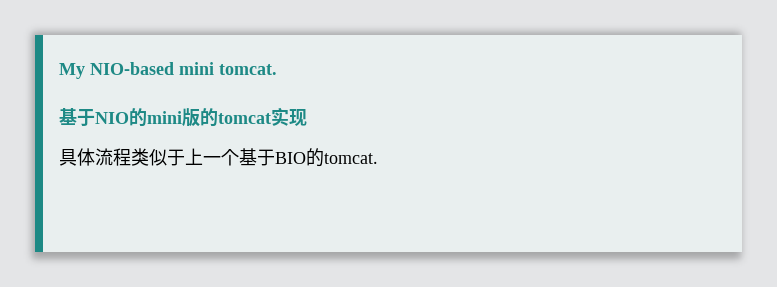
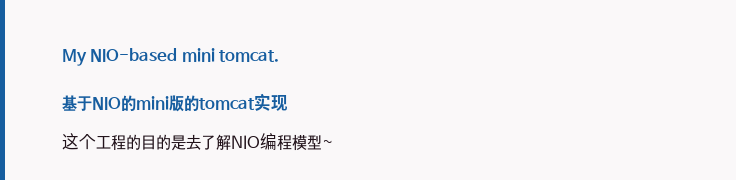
[59,148,378,167] 具体流程类似于上一个基于BIO的tomcat. -> [62,133,333,151] 这个工程的目的是去了解NIO编程模型~

